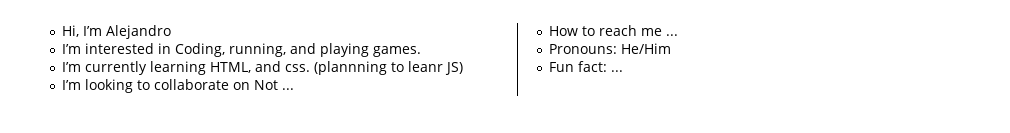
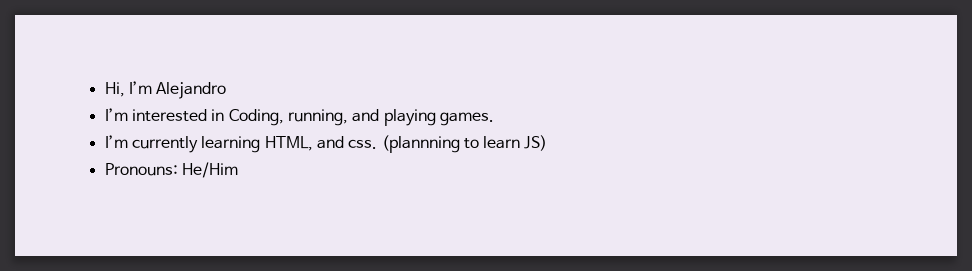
[407,61,443,72] leanr -> [483,136,521,149] learn
[61,79,294,93] [548,25,678,36] // I’m looking to collaborate on Not ... // How to reach me ... -> (548, 143) none
[548,61,623,72] // Fun fact: ... -> (238, 170) none

